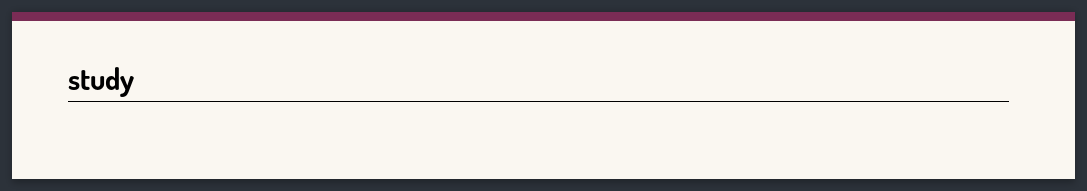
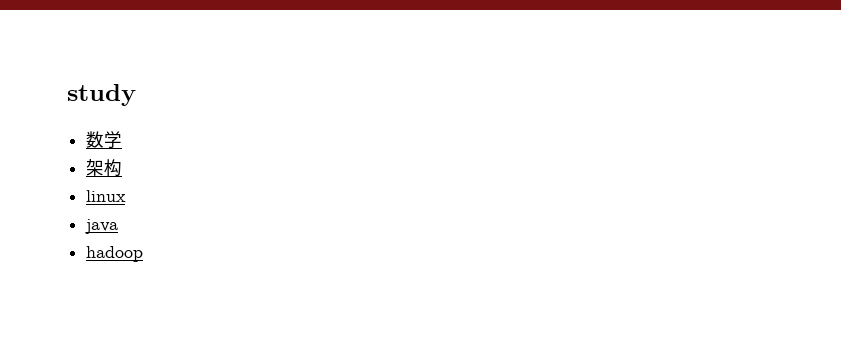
(134, 82) none -> [86,131,123,148] [86,159,123,177] [86,190,127,202] [85,219,119,234] [86,246,144,262] // 数学 // 架构 // linux // java // hadoop

